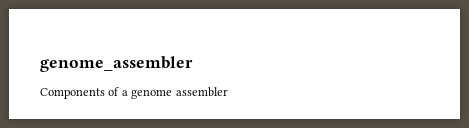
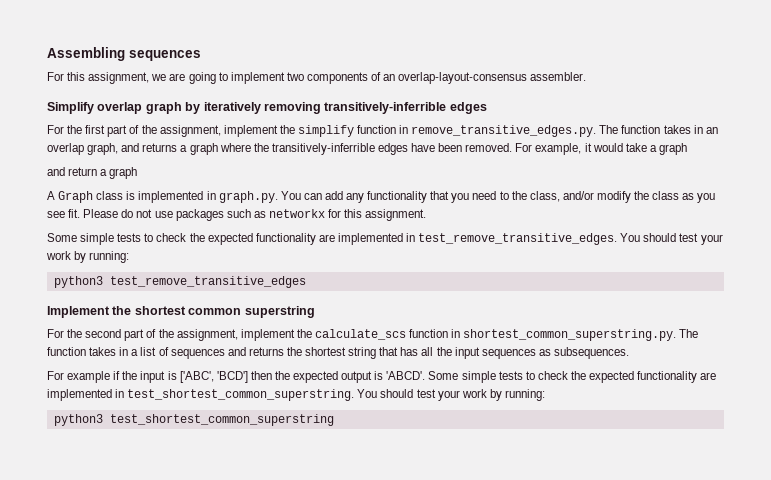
[40,56,193,72] [40,87,228,99] genome_assembler // Components of a genome assembler -> [47,47,201,61] [47,72,587,84] [47,102,487,114] [47,125,718,137] [47,143,687,155] [47,167,138,179] [47,191,716,203] [47,209,427,221] [47,233,723,245] [46,251,130,263] [53,276,306,288] [47,306,315,318] [47,329,699,341] [47,347,629,359] [47,371,717,383] [47,389,545,401] [53,414,334,426] Assembling sequences // For this assignment, we are going to implement two components of an overlap-layout-consensus assembler. // Simplify overlap graph by iteratively removing transitively-inferrible edges // For the first part of the assignment, implement the simplify function in remove_transitive_edges.py. The function takes in an overlap graph, and returns a graph where the transitively-inferrible edges have been removed. For example, it would take a graph // and return a graph // A Graph class is implemented in graph.py. You can add any functionality that you need to the class, and/or modify the class as you see fit. Please do not use packages such as networkx for this assignment. // Some simple tests to check the expected functionality are implemented in test_remove_transitive_edges. You should test your work by running: // python3 test_remove_transitive_edges // Implement the shortest common superstring // For the second part of the assignment, implement the calculate_scs function in shortest_common_superstring.py. The function takes in a list of sequences and returns the shortest string that has all the input sequences as subsequences. // For example if the input is ['ABC', 'BCD'] then the expected output is 'ABCD'. Some simple tests to check the expected functionality are implemented in test_shortest_common_superstring. You should test your work by running: // python3 test_shortest_common_superstring

